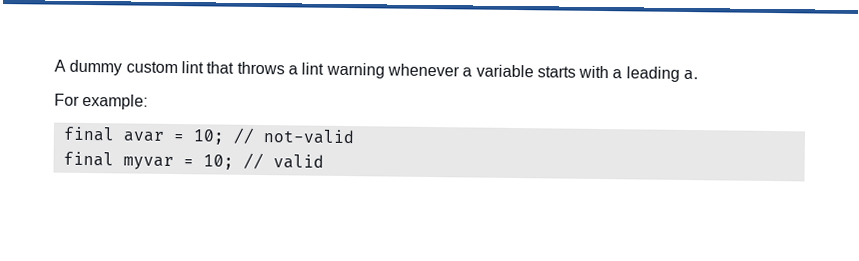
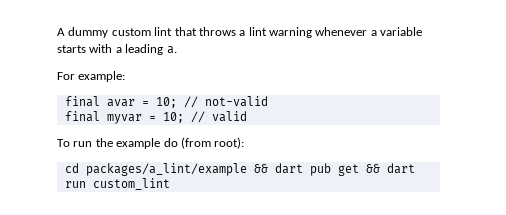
(324, 161) none -> [57,137,245,149] [64,163,415,176] [64,178,170,190] // To run the example do (from root): // cd packages/a_lint/example && dart pub get && dart run custom_lint

